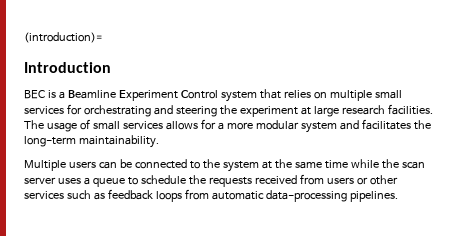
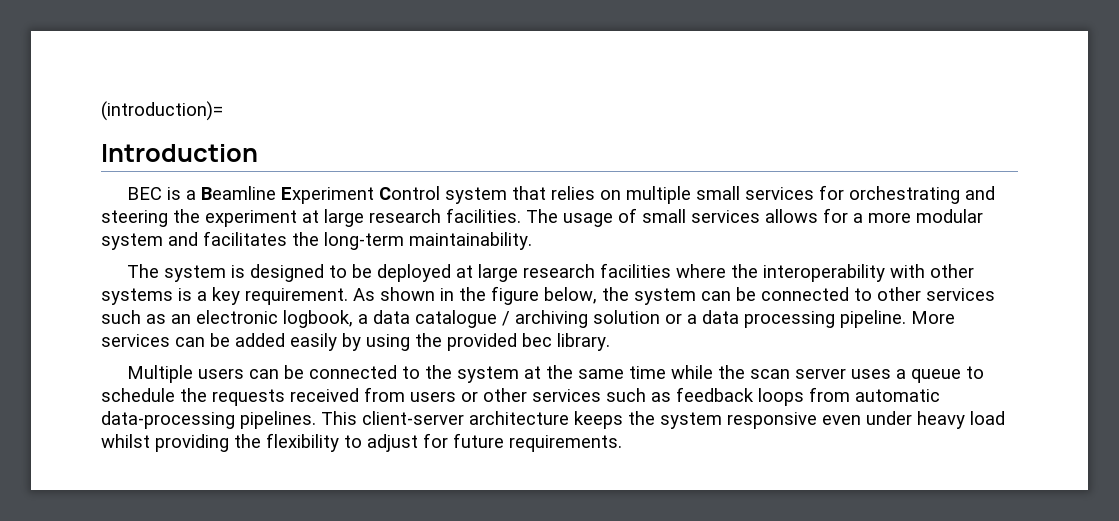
(159, 141) none -> [126,263,974,282] [101,286,995,305] [101,310,955,328] [101,333,610,351] // The system is designed to be deployed at large research facilities where the interoperability with other systems is a key requirement. As shown in the figure below, the system can be connected to other services such as an electronic logbook, a data catalogue / archiving solution or a data processing pipeline. More services can be added easily by using the provided bec library.
(398, 196) none -> [321,411,1005,429] [101,433,622,452] This client-server architecture keeps the system responsive even under heavy load whilst providing the flexibility to adjust for future requirements.

